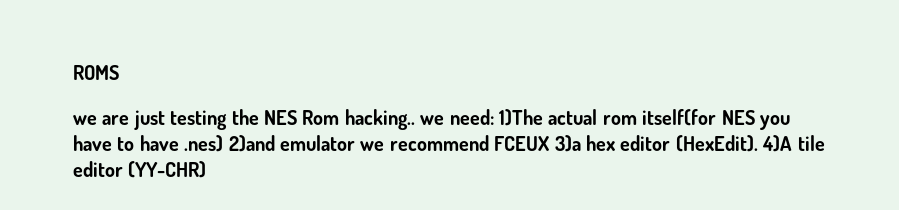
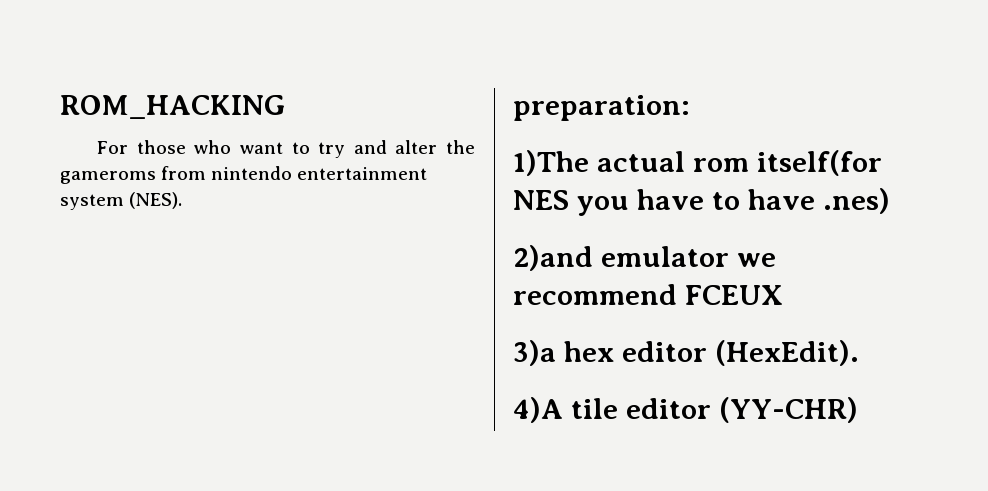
[73,65,119,80] [73,109,494,130] ROMS // we are just testing the NES Rom hacking.. we need: -> [60,95,285,119] [97,140,475,158] [60,166,428,184] [60,192,183,210] [513,95,690,121] ROM_HACKING // For those who want to try and alter the gameroms from nintendo entertainment system (NES). // preparation: //
(224, 143) none -> (890, 201) //
(550, 143) none -> (783, 295) //
(758, 143) none -> (859, 353) //

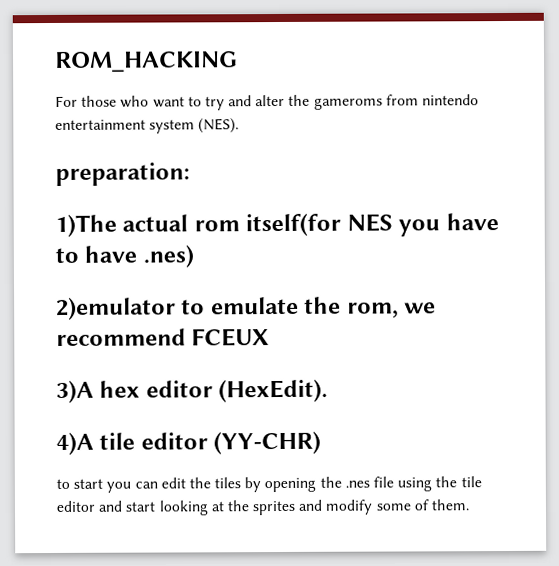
[513,245,729,271] 2)and emulator -> [56,296,399,320] 2)emulator to emulate the rom,
[513,340,556,366] 3)a -> [56,380,94,403] 3)A
(858, 410) none -> [56,476,482,493] [56,499,470,516] // to start you can edit the tiles by opening the .nes file using the tile editor and start looking at the sprites and modify some of them.

